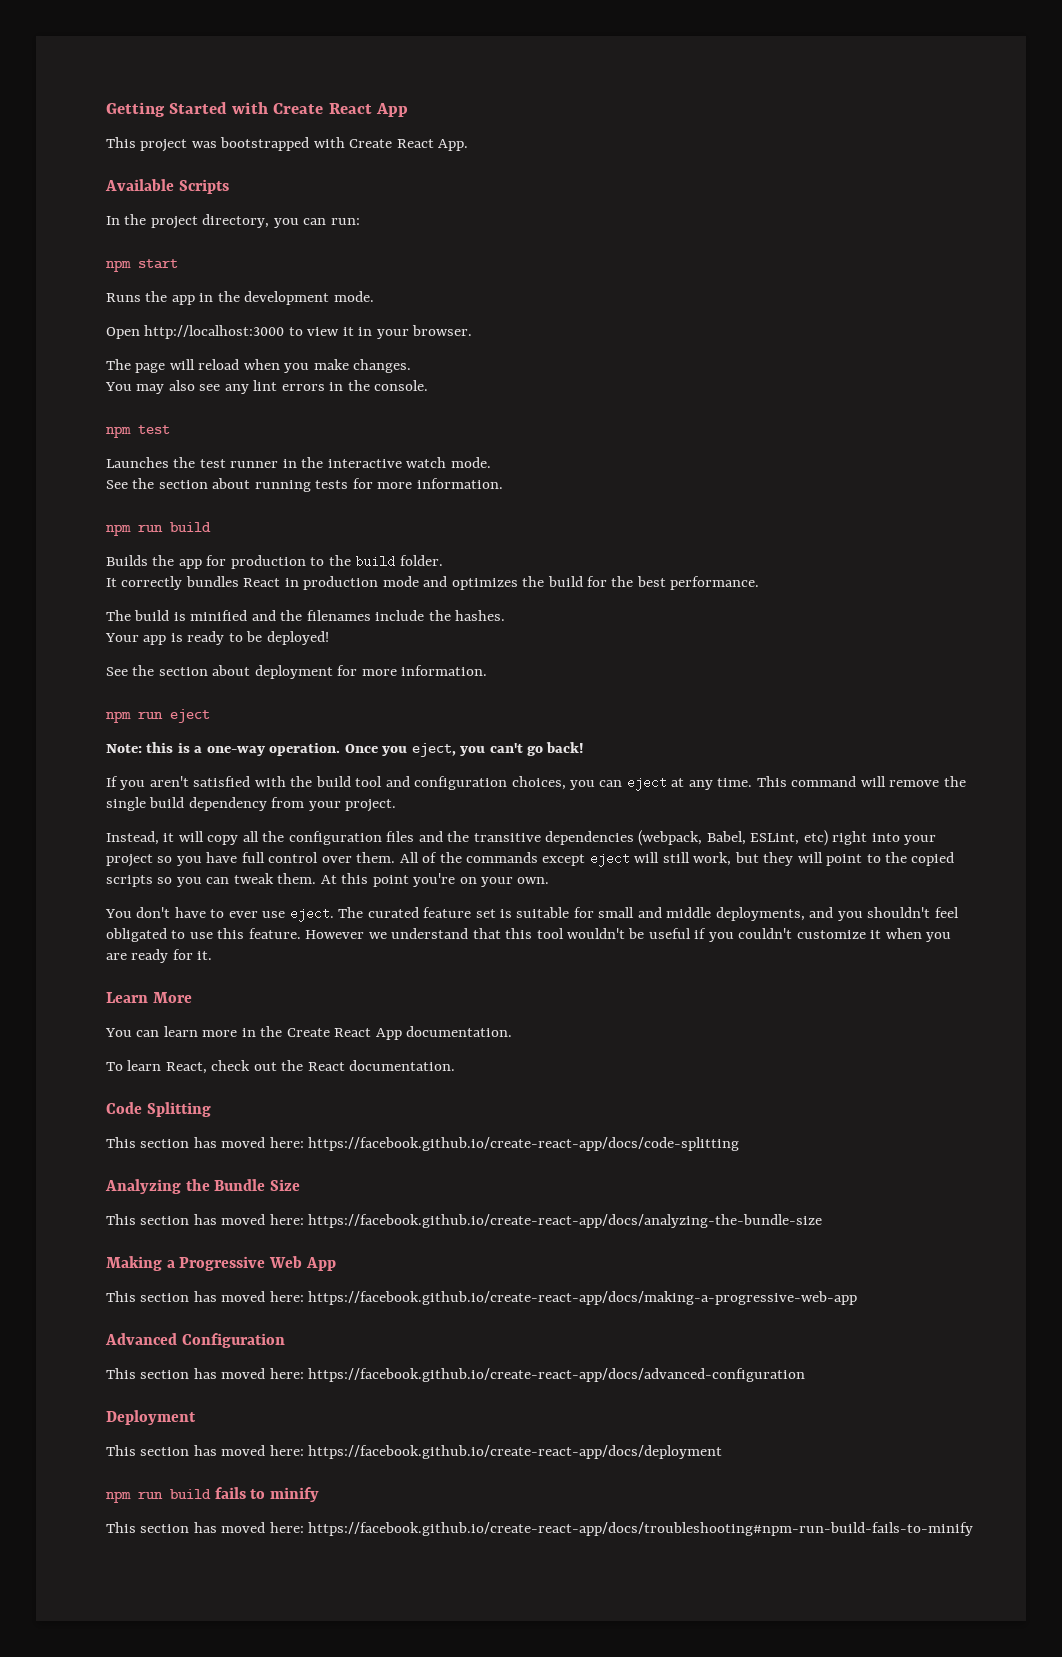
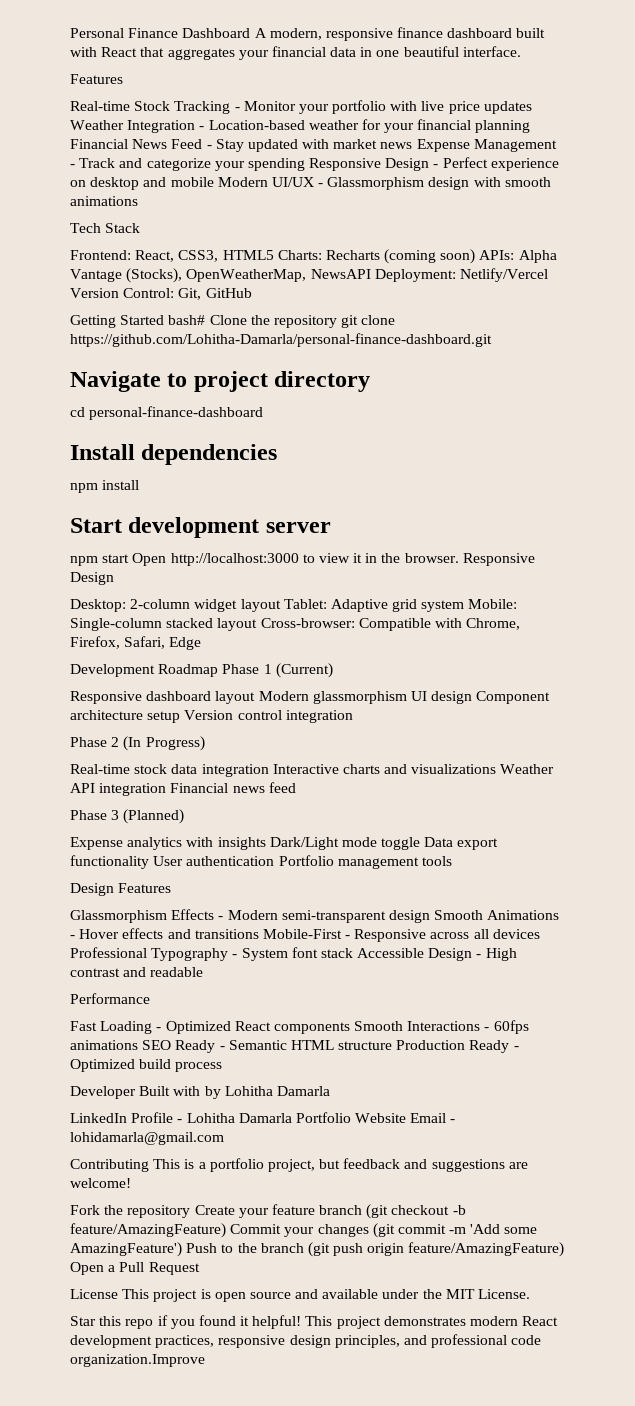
[106,102,408,117] [106,137,469,152] [105,179,229,194] [106,214,360,229] [106,259,178,272] [106,291,374,305] Getting Started with Create React App // This project was bootstrapped with Create React App. // Available Scripts // In the project directory, you can run: // npm start // Runs the app in the development mode. // -> [70,27,546,41] [70,46,521,60] [70,74,123,84] [70,100,532,114] [70,119,531,133] [70,139,557,152] [70,157,559,171] [70,177,551,190] [70,196,138,206] [70,223,141,233] [70,249,557,264] [70,268,548,283] [70,288,252,300] [70,315,396,328] [70,333,492,347] [70,371,371,392] [70,406,264,420] [70,444,278,465] [70,480,140,493] [70,517,331,538] [70,554,130,566] Personal Finance Dashboard A modern, responsive finance dashboard built with React that aggregates your financial data in one beautiful interface. // Features // Real-time Stock Tracking - Monitor your portfolio with live price updates Weather Integration - Location-based weather for your financial planning Financial News Feed - Stay updated with market news Expense Management - Track and categorize your spending Responsive Design - Perfect experience on desktop and mobile Modern UI/UX - Glassmorphism design with smooth animations // Tech Stack // Frontend: React, CSS3, HTML5 Charts: Recharts (coming soon) APIs: Alpha Vantage (Stocks), OpenWeatherMap, NewsAPI Deployment: Netlify/Vercel Version Control: Git, GitHub // Getting Started bash# Clone the repository git clone https://github.com/Lohitha-Damarla/personal-finance-dashboard.git // Navigate to project directory // cd personal-finance-dashboard // Install dependencies // npm install // Start development server // npm start
[376,325,473,339] [106,359,412,373] [105,380,429,394] [106,425,170,438] [106,457,491,468] [106,478,503,492] [106,522,211,536] [106,555,443,569] [106,576,760,590] [106,610,506,621] [105,631,329,645] [106,665,488,679] [106,709,210,723] [106,742,585,757] [106,776,966,791] [106,797,397,812] [106,830,937,846] [106,852,955,867] [106,873,550,887] [105,907,959,922] [106,928,952,942] [106,949,213,963] [106,992,192,1003] [105,1026,513,1040] [106,1060,456,1074] [106,1102,211,1117] [106,1137,740,1151] [105,1179,301,1194] [106,1214,823,1228] [106,1256,336,1271] [106,1291,858,1305] [105,1333,285,1348] [106,1368,806,1382] [106,1410,196,1425] [106,1445,723,1459] [106,1487,320,1503] [106,1522,974,1536] your browser. // The page will reload when you make changes. // You may also see any lint errors in the console. // npm test // Launches the test runner in the interactive watch mode. // See the section about running tests for more information. // npm run build // Builds the app for production to the build folder. // It correctly bundles React in production mode and optimizes the build for the best performance. // The build is minified and the filenames include the hashes. // Your app is ready to be deployed! // See the section about deployment for more information. // npm run eject // Note: this is a one-way operation. Once you eject, you can't go back! // If you aren't satisfied with the build tool and configuration choices, you can eject at any time. This command will remove the single build dependency from your project. // Instead, it will copy all the configuration files and the transitive dependencies (webpack, Babel, ESLint, etc) right into your project so you have full control over them. All of the commands except eject will still work, but they will point to the copied scripts so you can tweak them. At this point you're on your own. // You don't have to ever use eject. The curated feature set is suitable for small and middle deployments, and you shouldn't feel obligated to use this feature. However we understand that this tool wouldn't be useful if you couldn't customize it when you are ready for it. // Learn More // You can learn more in the Create React App documentation. // To learn React, check out the React documentation. // Code Splitting // This section has moved here: https://facebook.github.io/create-react-app/docs/code-splitting // Analyzing the Bundle Size // This section has moved here: https://facebook.github.io/create-react-app/docs/analyzing-the-bundle-size // Making a Progressive Web App // This section has moved here: https://facebook.github.io/create-react-app/docs/making-a-progressive-web-app // Advanced Configuration // This section has moved here: https://facebook.github.io/create-react-app/docs/advanced-configuration // Deployment // This section has moved here: https://facebook.github.io/create-react-app/docs/deployment // npm run build fails to minify // This section has moved here: https://facebook.github.io/create-react-app/docs/troubleshooting#npm-run-build-fails-to-minify -> [381,553,535,566] [70,572,114,585] [70,599,518,612] [70,618,521,631] [70,636,202,650] [70,663,333,678] [70,691,551,704] [70,710,353,723] [70,736,205,751] [70,764,555,777] [70,782,296,796] [70,809,185,824] [70,837,499,850] [70,855,452,869] [70,883,172,896] [70,909,560,923] [70,928,540,942] [70,947,517,961] [70,967,204,977] [70,993,150,1004] [70,1020,529,1034] [70,1040,519,1053] [70,1059,223,1072] [70,1086,330,1099] [70,1112,456,1123] [70,1132,224,1145] [70,1158,528,1172] [70,1178,131,1188] [70,1204,466,1219] [70,1223,538,1238] [70,1242,565,1257] [70,1262,200,1275] [70,1289,531,1302] [70,1315,559,1329] [70,1334,542,1348] [70,1354,205,1367] the browser. Responsive Design // Desktop: 2-column widget layout Tablet: Adaptive grid system Mobile: Single-column stacked layout Cross-browser: Compatible with Chrome, Firefox, Safari, Edge // Development Roadmap Phase 1 (Current) // Responsive dashboard layout Modern glassmorphism UI design Component architecture setup Version control integration // Phase 2 (In Progress) // Real-time stock data integration Interactive charts and visualizations Weather API integration Financial news feed // Phase 3 (Planned) // Expense analytics with insights Dark/Light mode toggle Data export functionality User authentication Portfolio management tools // Design Features // Glassmorphism Effects - Modern semi-transparent design Smooth Animations - Hover effects and transitions Mobile-First - Responsive across all devices Professional Typography - System font stack Accessible Design - High contrast and readable // Performance // Fast Loading - Optimized React components Smooth Interactions - 60fps animations SEO Ready - Semantic HTML structure Production Ready - Optimized build process // Developer Built with by Lohitha Damarla // LinkedIn Profile - Lohitha Damarla Portfolio Website Email - lohidamarla@gmail.com // Contributing This is a portfolio project, but feedback and suggestions are welcome! // Fork the repository Create your feature branch (git checkout -b feature/AmazingFeature) Commit your changes (git commit -m 'Add some AmazingFeature') Push to the branch (git push origin feature/AmazingFeature) Open a Pull Request // License This project is open source and available under the MIT License. // Star this repo if you found it helpful! This project demonstrates modern React development practices, responsive design principles, and professional code organization.Improve

